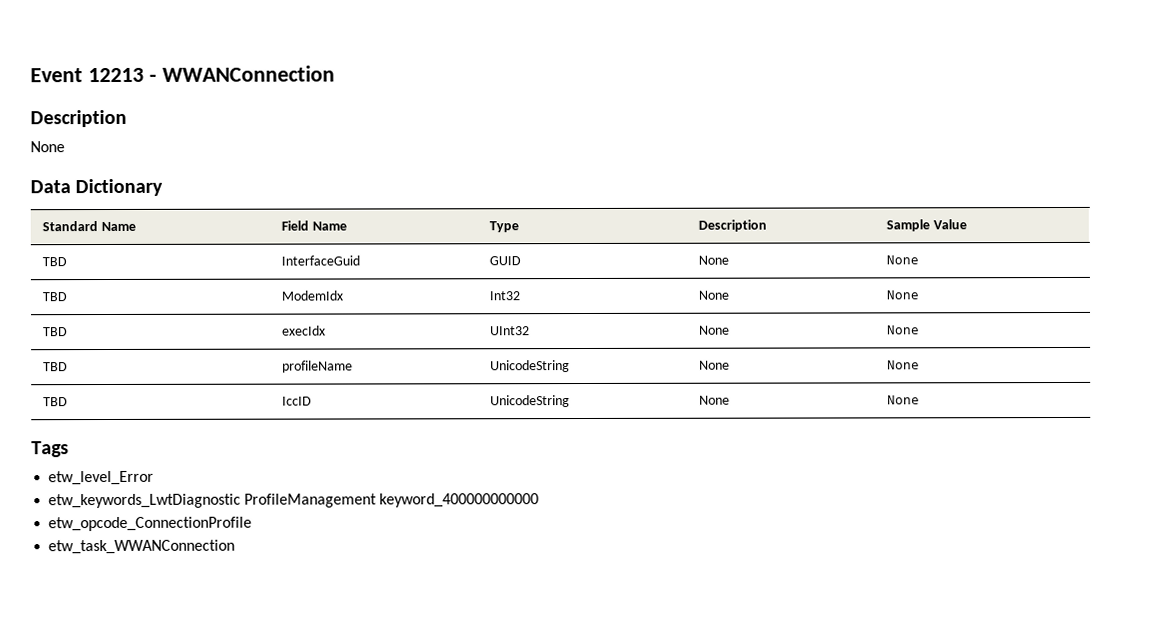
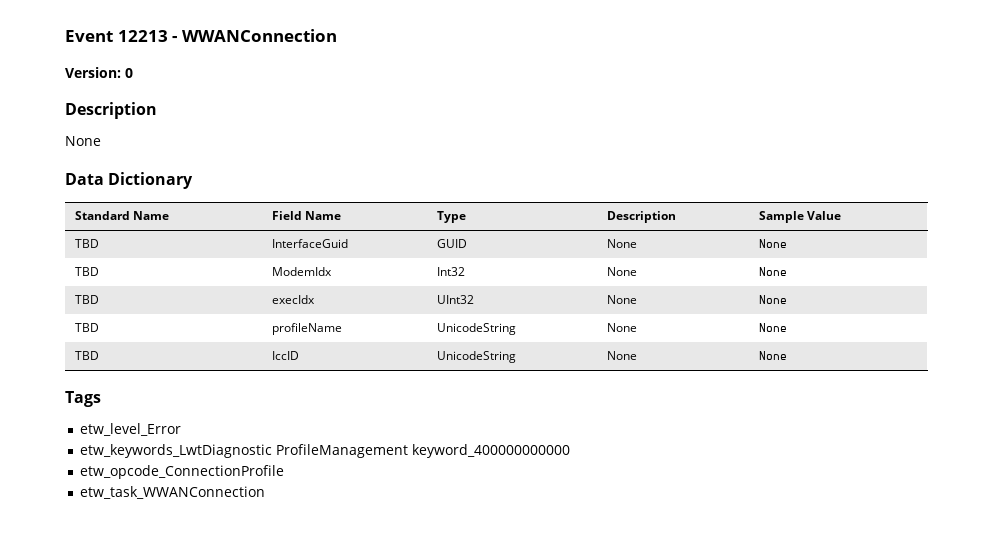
(335, 73) none -> [65,67,133,78] // Version: 0

